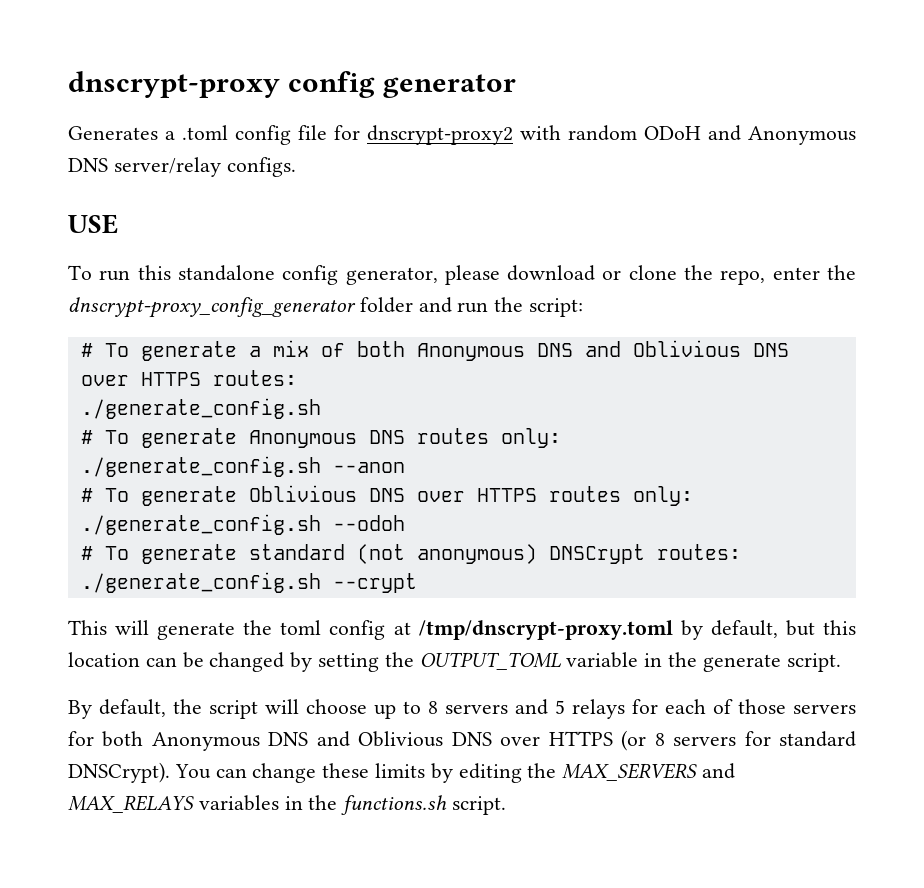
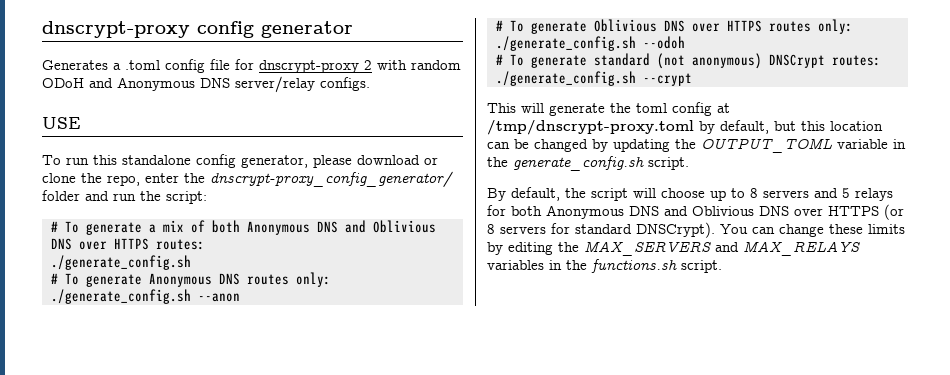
[367,125,513,145] dnscrypt-proxy2 -> [259,60,372,73] dnscrypt-proxy 2
[68,297,356,318] dnscrypt-proxy_config_generator -> [210,171,453,187] dnscrypt-proxy_config_generator/
[318,653,380,672] setting -> [613,139,670,152] updating
[702,654,781,672] generate -> [513,156,644,171] generate_config.sh
[665,699,856,714] [68,731,94,746] each of those servers for -> (506, 210) none

